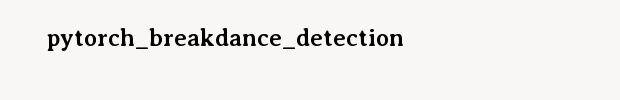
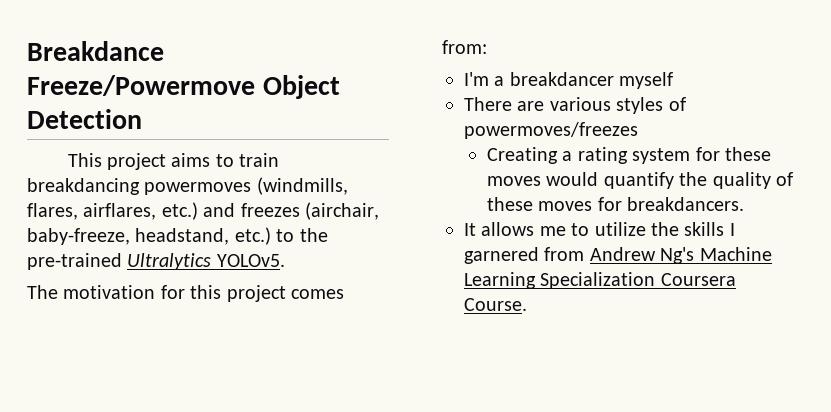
[47,28,404,51] pytorch_breakdance_detection -> [27,41,164,61] [27,75,340,99] [27,109,142,129] [67,153,280,170] [27,177,348,195] [27,202,379,220] [27,227,328,245] [27,253,285,270] [27,285,344,302] [442,40,487,54] [464,72,674,89] [464,97,686,114] [464,122,638,139] [487,147,772,164] [487,172,794,189] [487,197,745,211] [464,222,735,236] [464,247,772,264] [464,272,736,289] [464,298,527,311] Breakdance Freeze/Powermove Object Detection // This project aims to train breakdancing powermoves (windmills, flares, airflares, etc.) and freezes (airchair, baby-freeze, headstand, etc.) to the pre-trained Ultralytics YOLOv5. // The motivation for this project comes from: // I'm a breakdancer myself // There are various styles of powermoves/freezes // Creating a rating system for these moves would quantify the quality of these moves for breakdancers. // It allows me to utilize the skills I garnered from Andrew Ng's Machine Learning Specialization Coursera Course.

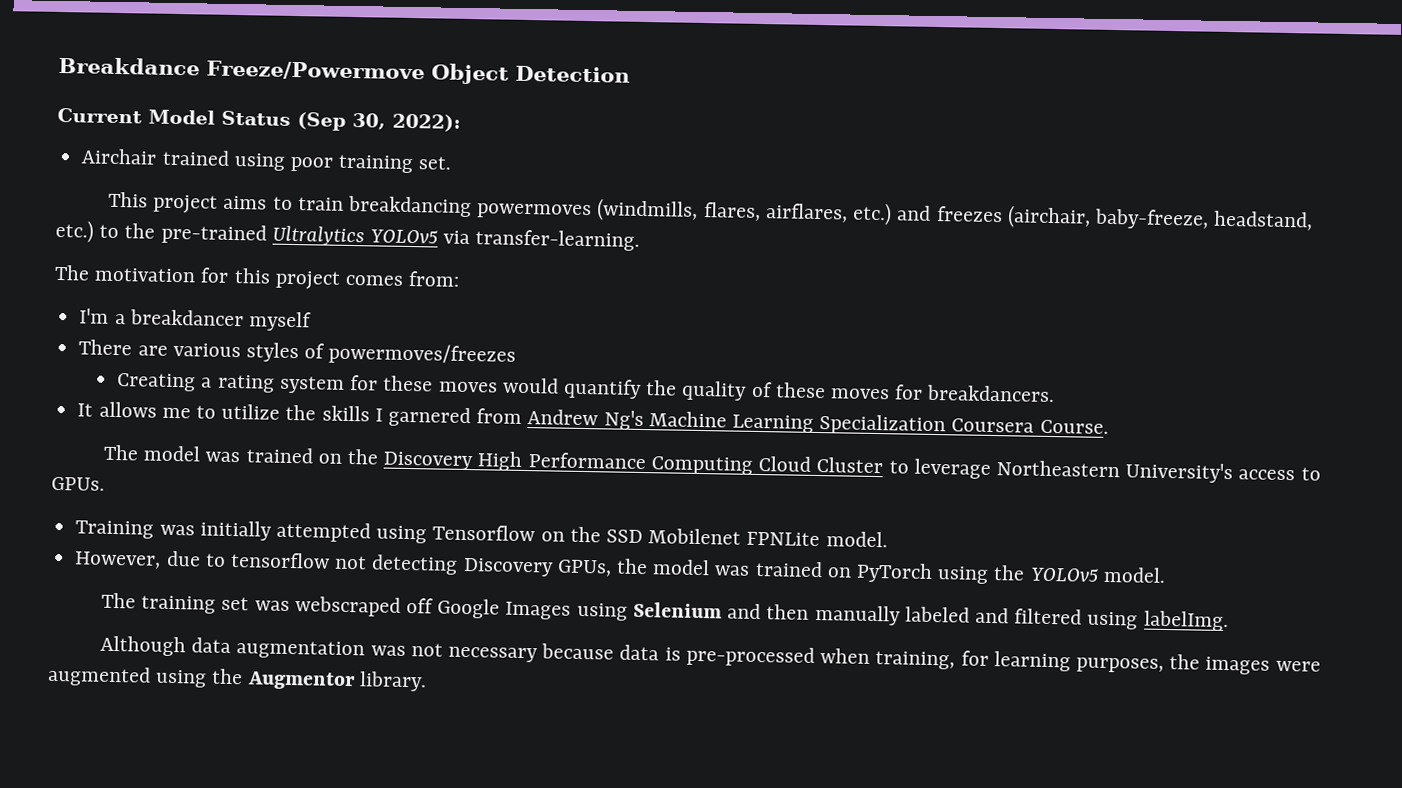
(142, 119) none -> [57,107,461,132] [81,148,453,174] // Current Model Status (Sep 30, 2022): // Airchair trained using poor training set.
[216,254,285,267] YOLOv5. -> [370,229,641,251] YOLOv5 via transfer-learning.
(527, 304) none -> [103,444,1321,484] [51,476,105,491] [75,520,888,548] [74,550,1166,584] [101,592,1229,632] [100,635,1321,675] [47,665,427,692] // The model was trained on the Discovery High Performance Computing Cloud Cluster to leverage Northeastern University's access to GPUs. // Training was initially attempted using Tensorflow on the SSD Mobilenet FPNLite model. // However, due to tensorflow not detecting Discovery GPUs, the model was trained on PyTorch using the YOLOv5 model. // The training set was webscraped off Google Images using Selenium and then manually labeled and filtered using labelImg. // Although data augmentation was not necessary because data is pre-processed when training, for learning purposes, the images were augmented using the Augmentor library.

